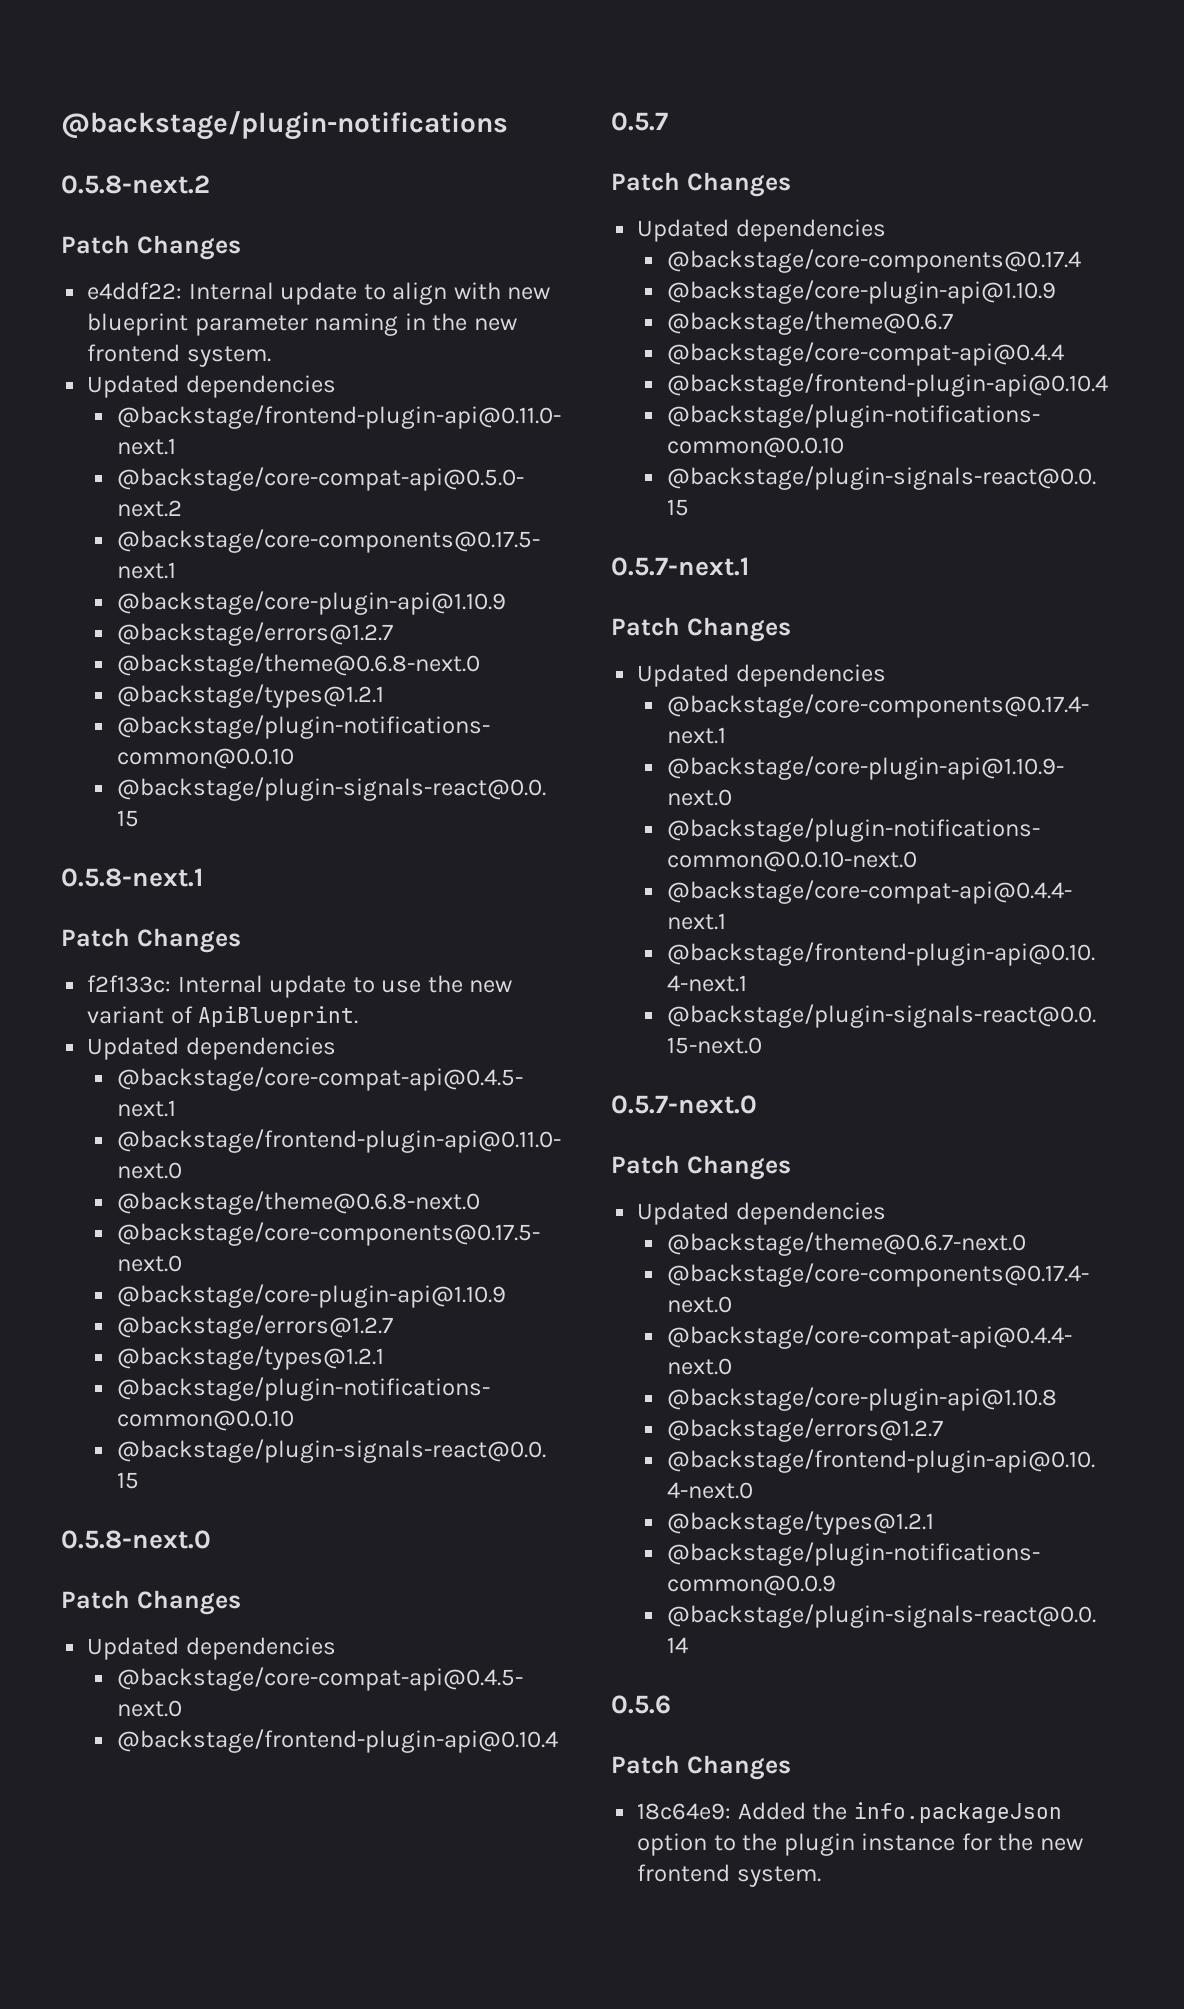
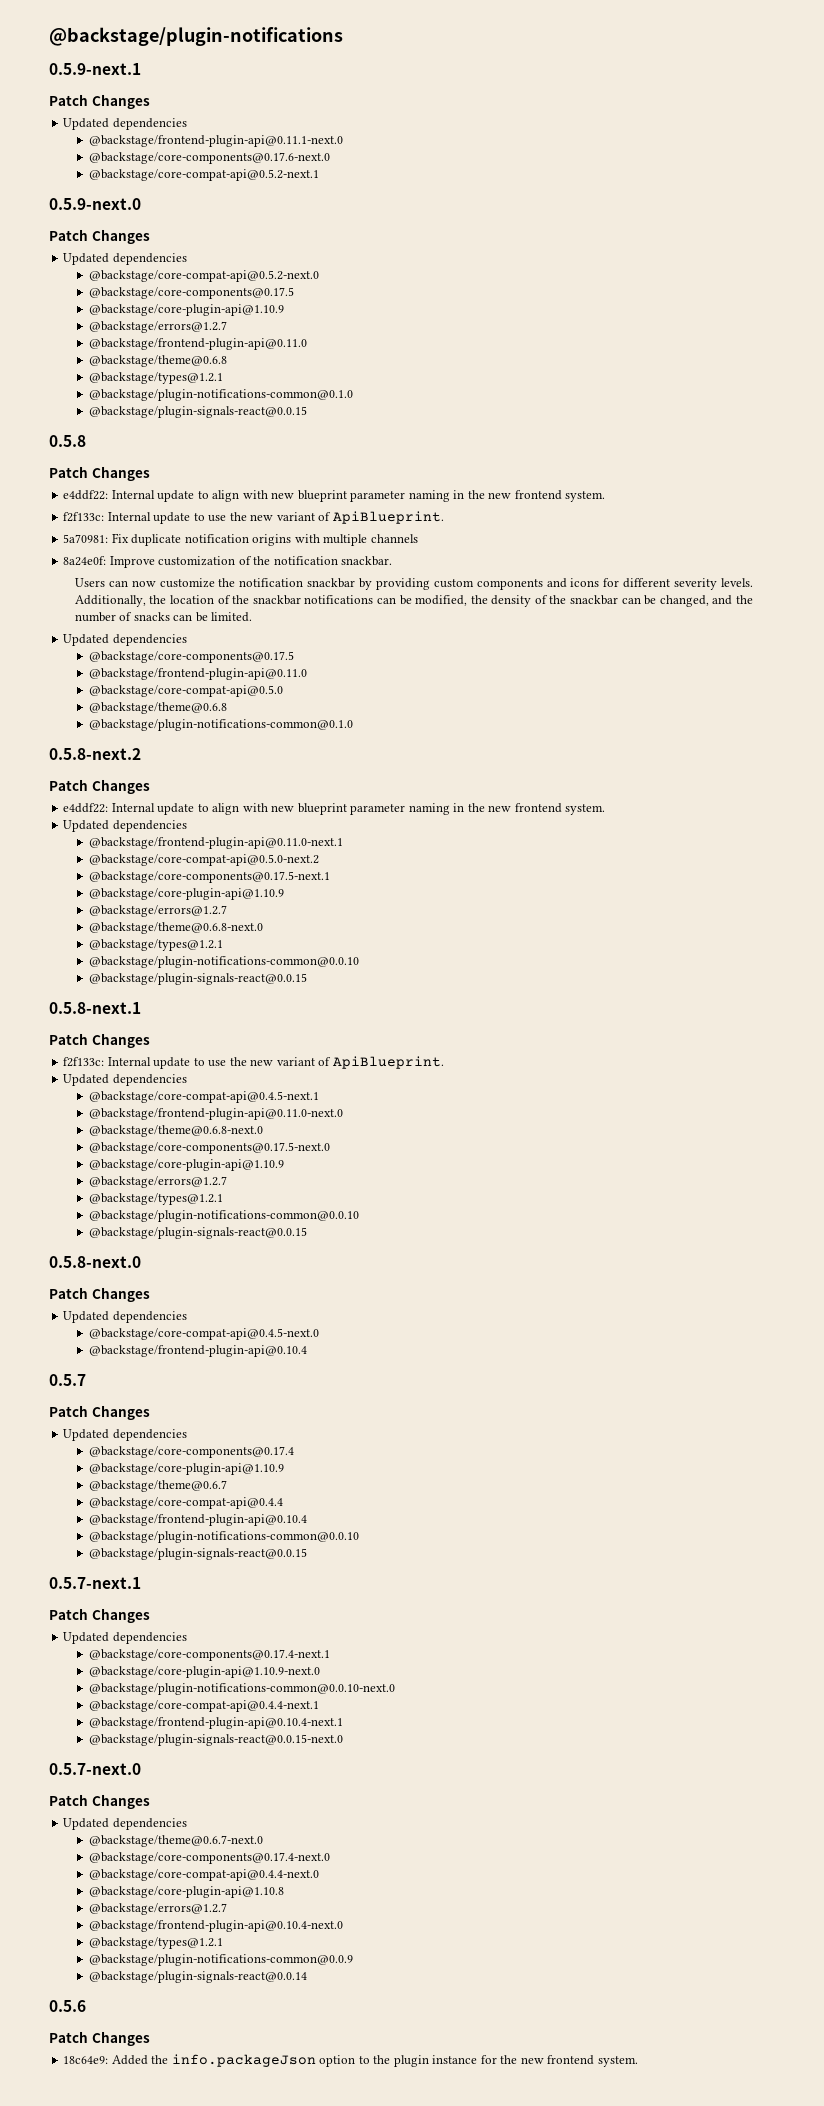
(508, 125) none -> [49,63,141,75] [49,94,150,109] [63,118,187,130] [89,135,344,147] [89,152,331,164] [89,169,320,181] [49,198,141,210] [49,229,150,244] [63,253,187,265] [89,270,320,282] [89,287,295,299] [89,304,285,316] [89,321,228,333] [89,338,308,350] [89,355,228,367] [89,372,224,384] [89,389,354,401] [89,406,308,418] [49,435,86,447] [49,466,150,481] [63,490,606,502] [63,511,444,524] [63,533,418,546] [63,556,393,568] [74,578,754,590] [74,595,753,607] [74,612,253,622] [63,634,187,646] [89,651,295,663] [89,668,308,680] [89,685,284,697] [89,702,228,714] [89,719,354,731] // 0.5.9-next.1 // Patch Changes // Updated dependencies // @backstage/frontend-plugin-api@0.11.1-next.0 // @backstage/core-components@0.17.6-next.0 // @backstage/core-compat-api@0.5.2-next.1 // 0.5.9-next.0 // Patch Changes // Updated dependencies // @backstage/core-compat-api@0.5.2-next.0 // @backstage/core-components@0.17.5 // @backstage/core-plugin-api@1.10.9 // @backstage/errors@1.2.7 // @backstage/frontend-plugin-api@0.11.0 // @backstage/theme@0.6.8 // @backstage/types@1.2.1 // @backstage/plugin-notifications-common@0.1.0 // @backstage/plugin-signals-react@0.0.15 // 0.5.8 // Patch Changes // e4ddf22: Internal update to align with new blueprint parameter naming in the new frontend system. // f2f133c: Internal update to use the new variant of ApiBlueprint. // 5a70981: Fix duplicate notification origins with multiple channels // 8a24e0f: Improve customization of the notification snackbar. // Users can now customize the notification snackbar by providing custom components and icons for different severity levels. Additionally, the location of the snackbar notifications can be modified, the density of the snackbar can be changed, and the number of snacks can be limited. // Updated dependencies // @backstage/core-components@0.17.5 // @backstage/frontend-plugin-api@0.11.0 // @backstage/core-compat-api@0.5.0 // @backstage/theme@0.6.8 // @backstage/plugin-notifications-common@0.1.0

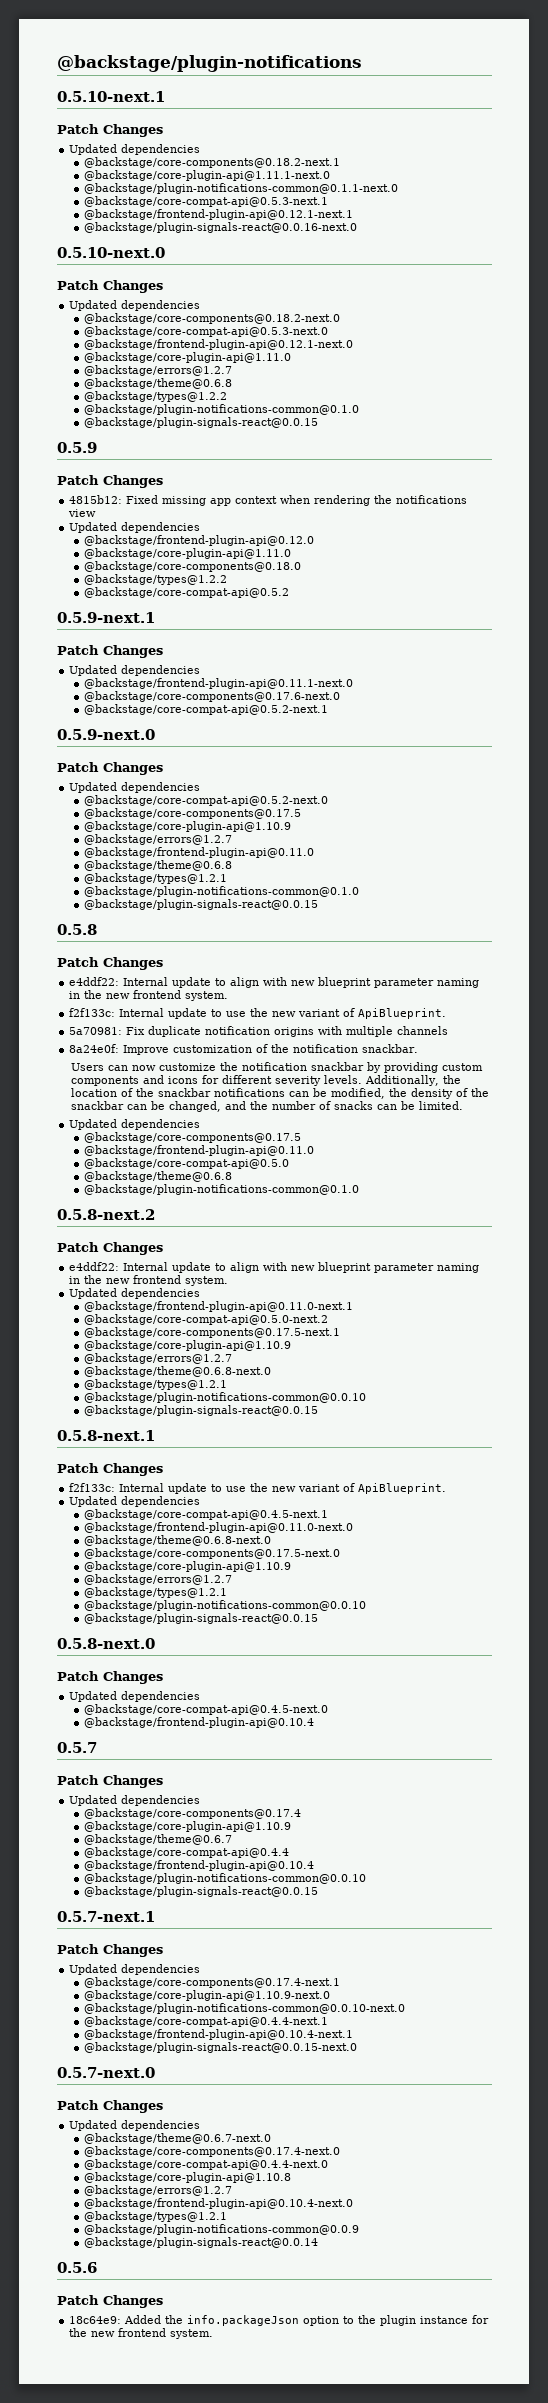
(343, 36) none -> [57,91,165,102] [57,124,163,137] [69,144,201,155] [83,157,340,168] [83,170,330,181] [83,183,398,194] [83,196,328,207] [83,209,353,220] [83,222,357,233] [57,247,165,258] [57,280,163,293] [69,300,201,311] [83,313,340,324] [83,326,328,337] [83,339,353,350] [83,352,291,363] [83,365,232,376] [83,378,232,389] [83,391,227,402] [83,404,359,415] [83,417,318,428] [57,442,97,453] [57,475,163,488] [69,495,468,506] [68,509,97,517] [69,522,201,533] [83,535,314,546] [83,548,291,559] [83,561,301,572] [83,574,227,585] [83,587,289,598] // 0.5.10-next.1 // Patch Changes // Updated dependencies // @backstage/core-components@0.18.2-next.1 // @backstage/core-plugin-api@1.11.1-next.0 // @backstage/plugin-notifications-common@0.1.1-next.0 // @backstage/core-compat-api@0.5.3-next.1 // @backstage/frontend-plugin-api@0.12.1-next.1 // @backstage/plugin-signals-react@0.0.16-next.0 // 0.5.10-next.0 // Patch Changes // Updated dependencies // @backstage/core-components@0.18.2-next.0 // @backstage/core-compat-api@0.5.3-next.0 // @backstage/frontend-plugin-api@0.12.1-next.0 // @backstage/core-plugin-api@1.11.0 // @backstage/errors@1.2.7 // @backstage/theme@0.6.8 // @backstage/types@1.2.2 // @backstage/plugin-notifications-common@0.1.0 // @backstage/plugin-signals-react@0.0.15 // 0.5.9 // Patch Changes // 4815b12: Fixed missing app context when rendering the notifications view // Updated dependencies // @backstage/frontend-plugin-api@0.12.0 // @backstage/core-plugin-api@1.11.0 // @backstage/core-components@0.18.0 // @backstage/types@1.2.2 // @backstage/core-compat-api@0.5.2

